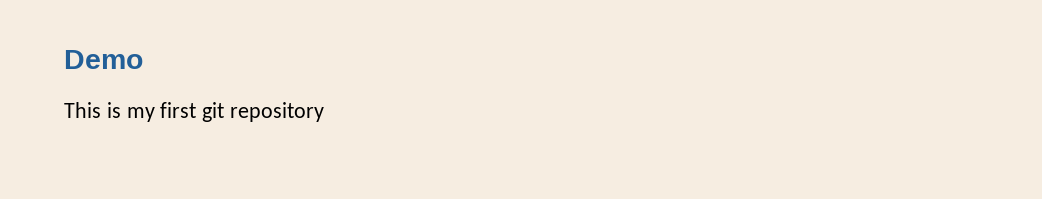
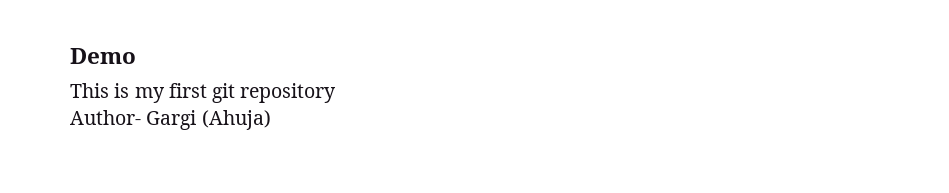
(325, 112) none -> [70,110,271,130] // Author- Gargi (Ahuja)

